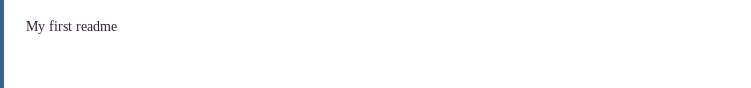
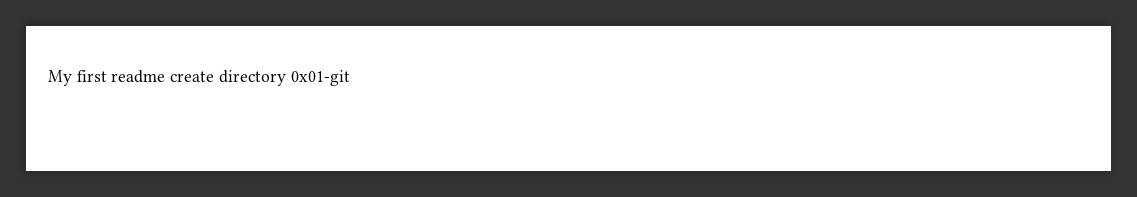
(117, 26) none -> [170,70,350,86] create directory 0x01-git

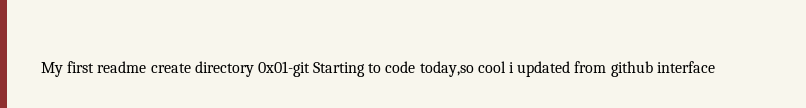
(350, 78) none -> [313,61,715,77] Starting to code today,so cool i updated from github interface

